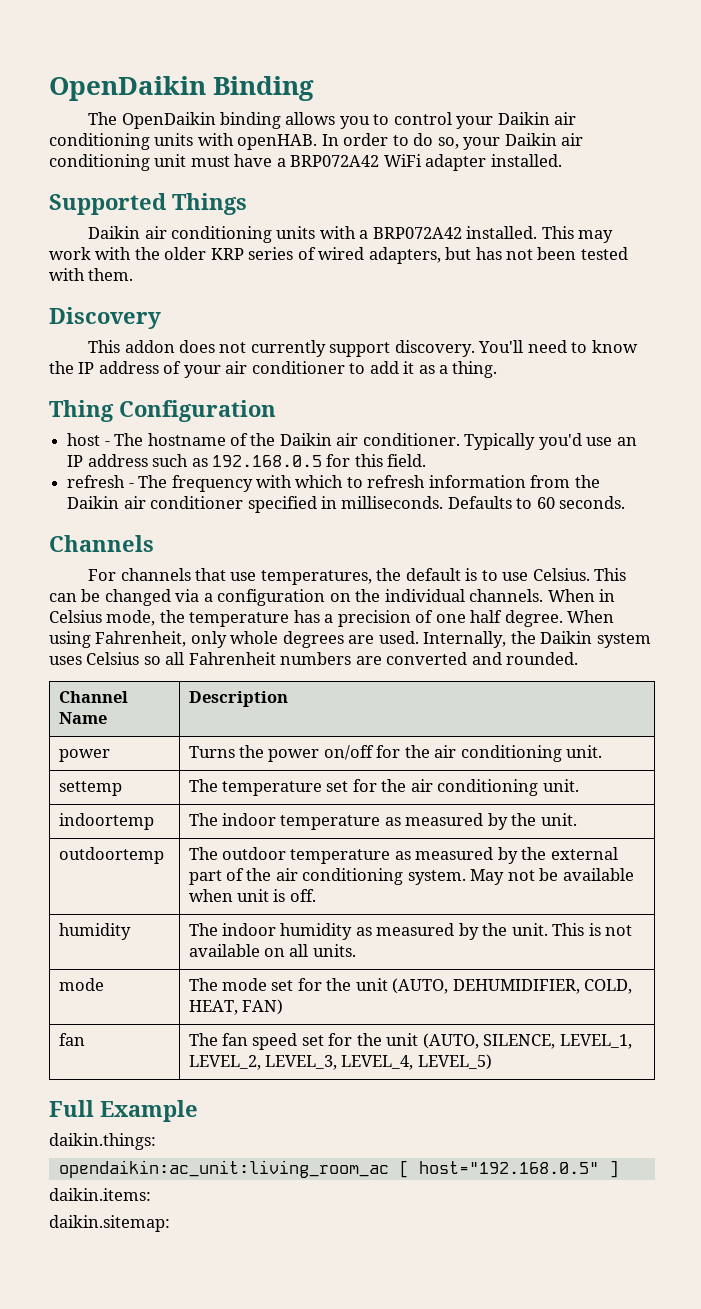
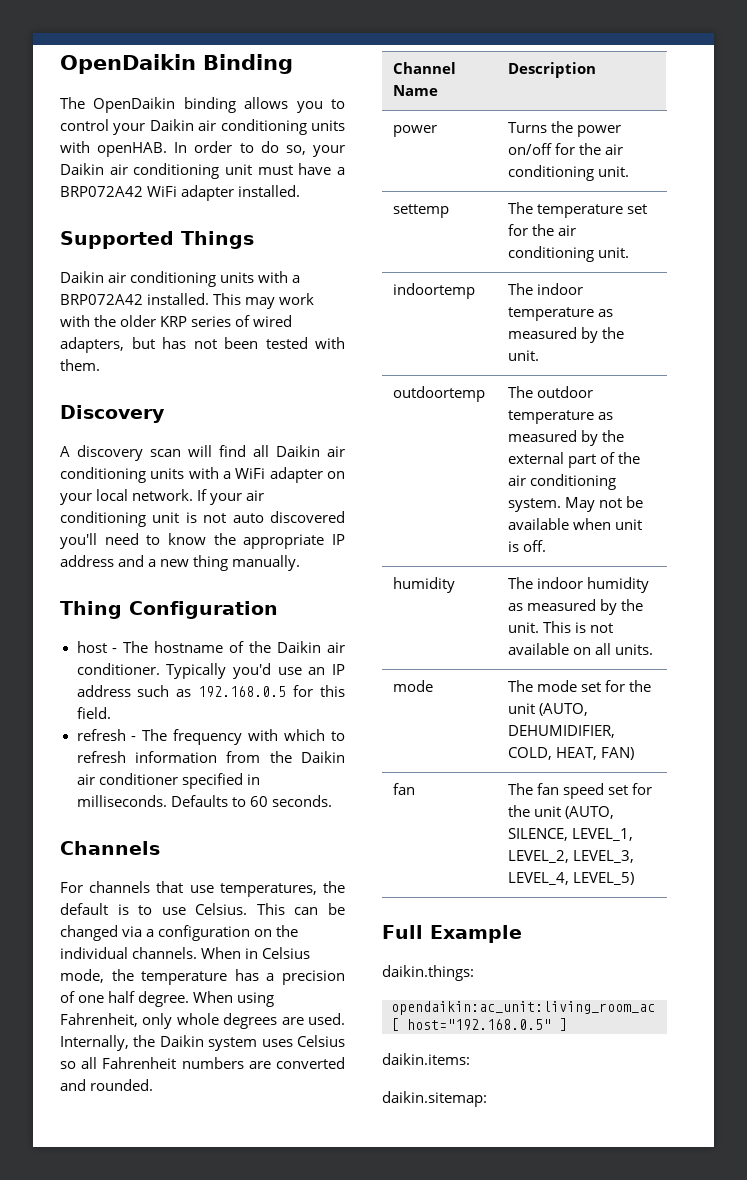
[88,340,524,357] This addon does not currently support discovery. You'll -> [60,445,345,461] [60,467,345,483] [60,489,265,505] [60,511,345,527] [60,533,97,549] A discovery scan will find all Daikin air conditioning units with a WiFi adapter on your local network. If your air conditioning unit is not auto discovered you'll
[78,361,498,378] IP address of your air conditioner to add it as a thing. -> [243,534,345,549] [60,555,301,571] appropriate IP address and a new thing manually.

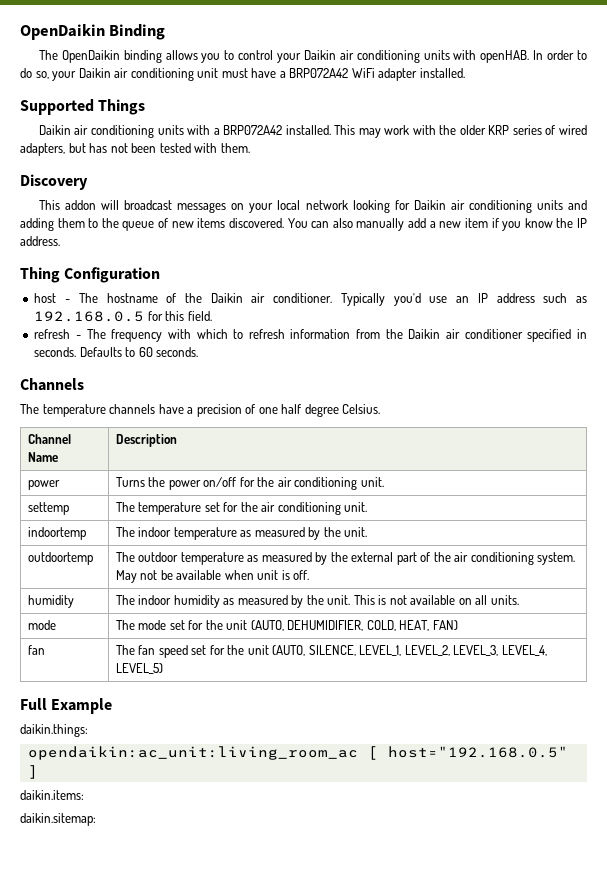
[60,445,345,461] [60,467,345,483] [60,489,265,505] [60,511,345,527] [60,533,345,549] [60,555,301,571] A discovery scan will find all Daikin air conditioning units with a WiFi adapter on your local network. If your air conditioning unit is not auto discovered you'll need to know the appropriate IP address and a new thing manually. -> [38,200,588,213] [20,218,588,231] [20,236,60,246] This addon will broadcast messages on your local network looking for Daikin air conditioning units and adding them to the queue of new items discovered. You can also manually add a new item if you know the IP address.
[76,795,167,807] milliseconds. -> [34,347,77,357] seconds.
[60,881,345,897] [60,903,345,915] [60,925,299,941] [60,947,311,959] [60,969,259,985] For channels that use temperatures, the default is to use Celsius. This can be changed via a configuration on the individual channels. When in Celsius mode, the temperature has -> [20,404,184,417] The temperature channels have
[138,991,275,1007] [60,1013,345,1029] [60,1035,345,1051] [60,1057,345,1069] [60,1079,154,1091] degree. When using Fahrenheit, only whole degrees are used. Internally, the Daikin system uses Celsius so all Fahrenheit numbers are converted and rounded. -> [304,404,381,417] degree Celsius.

